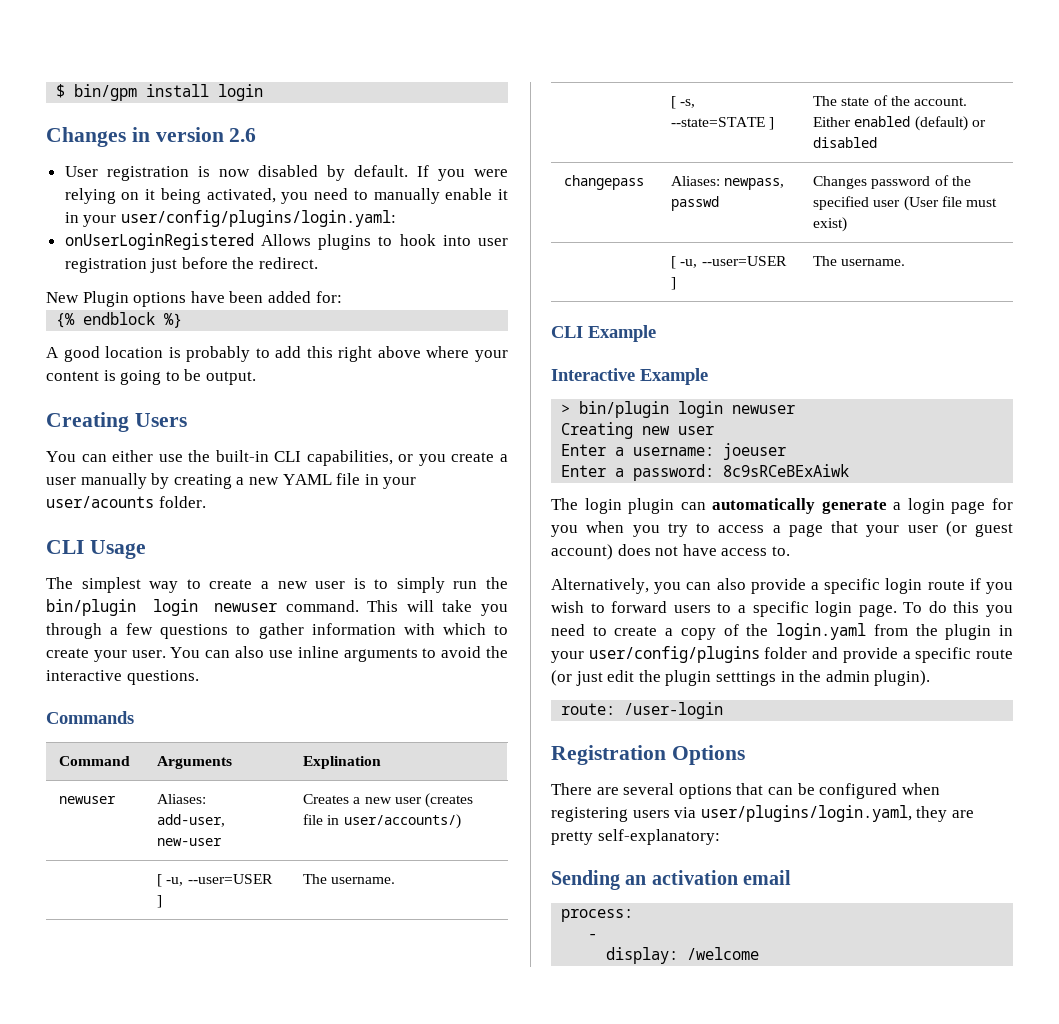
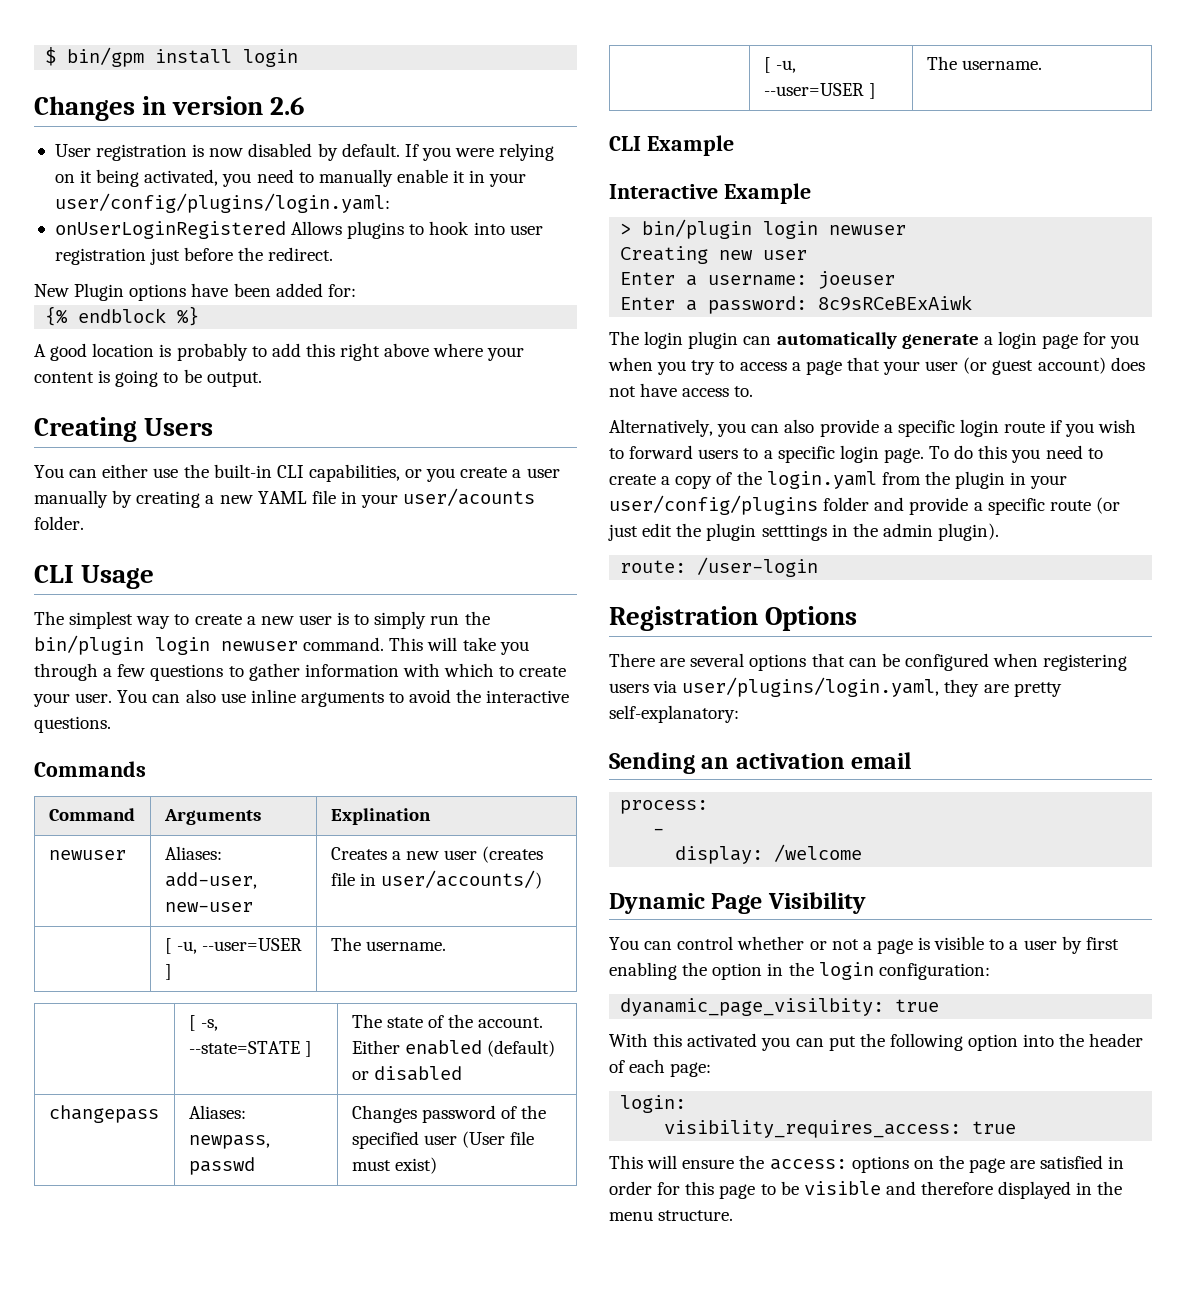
(760, 953) none -> [609,892,866,914] [609,936,1119,954] [609,962,990,980] [620,998,940,1016] [609,1033,1144,1051] [609,1059,712,1077] [620,1095,687,1113] [664,1120,1017,1138] [609,1155,1125,1173] [609,1181,1123,1199] [609,1210,734,1221] // Dynamic Page Visibility // You can control whether or not a page is visible to a user by first enabling the option in the login configuration: // dyanamic_page_visilbity: true // With this activated you can put the following option into the header of each page: // login: // visibility_requires_access: true // This will ensure the access: options on the page are satisfied in order for this page to be visible and therefore displayed in the menu structure.

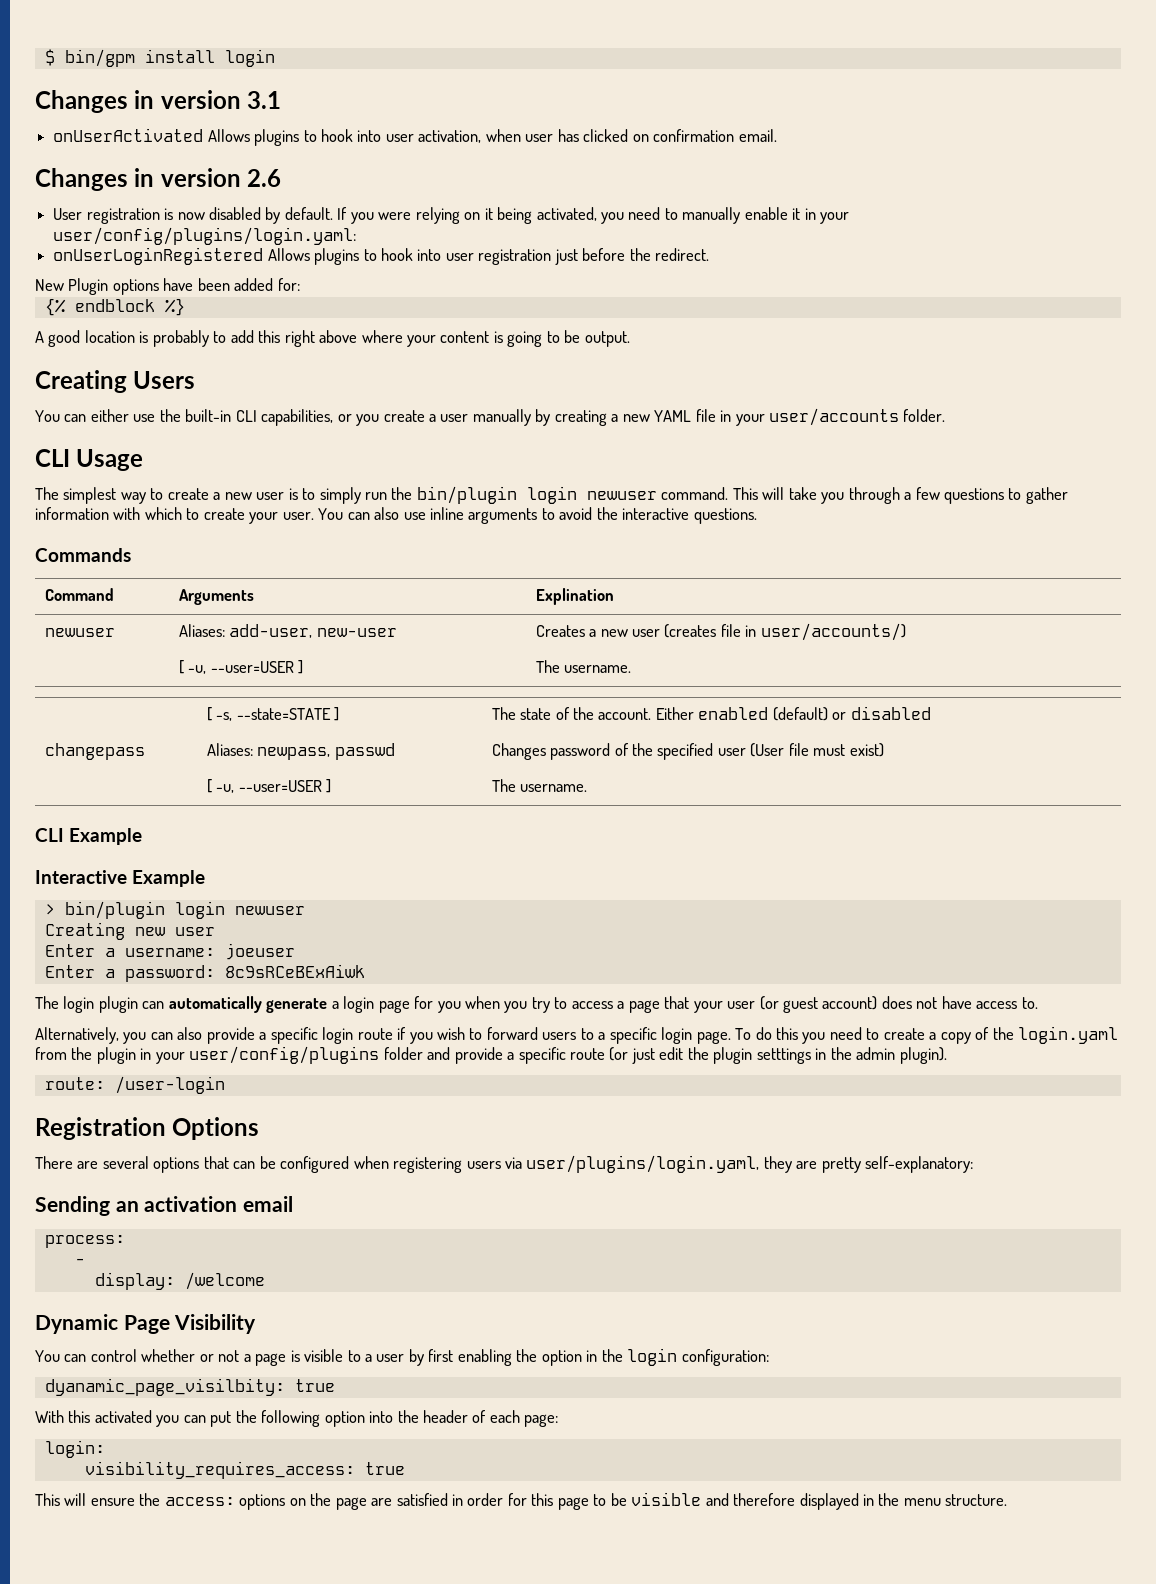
(299, 58) none -> [35,90,282,113] [53,128,777,146] // Changes in version 3.1 // onUserActivated Allows plugins to hook into user activation, when user has clicked on confirmation email.
[403,488,536,506] user/acounts -> [768,408,899,426] user/accounts

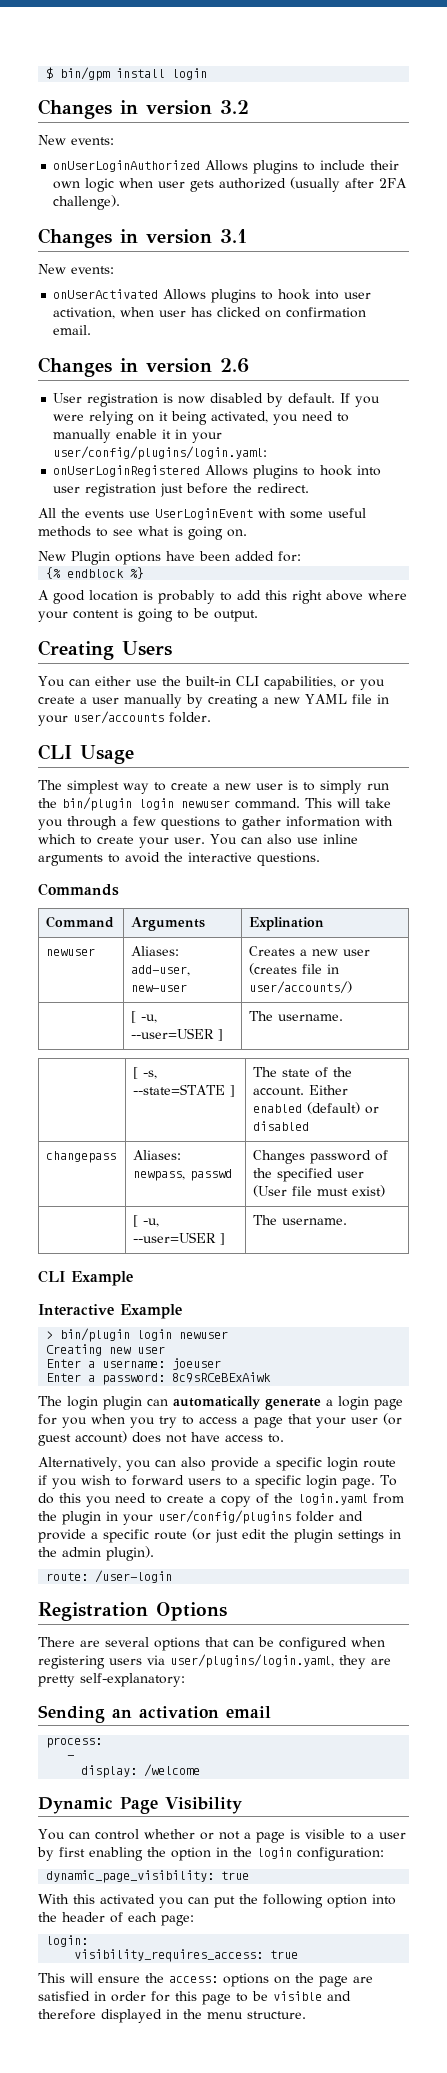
(275, 58) none -> [38,99,249,119] [38,135,114,145] [53,160,400,174] [53,177,408,192] [53,195,121,210] // Changes in version 3.2 // New events: // onUserLoginAuthorized Allows plugins to include their own logic when user gets authorized (usually after 2FA challenge).
(282, 100) none -> [38,264,114,274] // New events:
(710, 254) none -> [38,508,366,520] [38,526,247,540] // All the events use UserLoginEvent with some useful methods to see what is going on.
[756,1048,811,1064] setttings -> [338,1529,384,1543] settings
[44,1378,285,1396] dyanamic_page_visilbity: -> [46,1870,215,1883] dynamic_page_visibility:

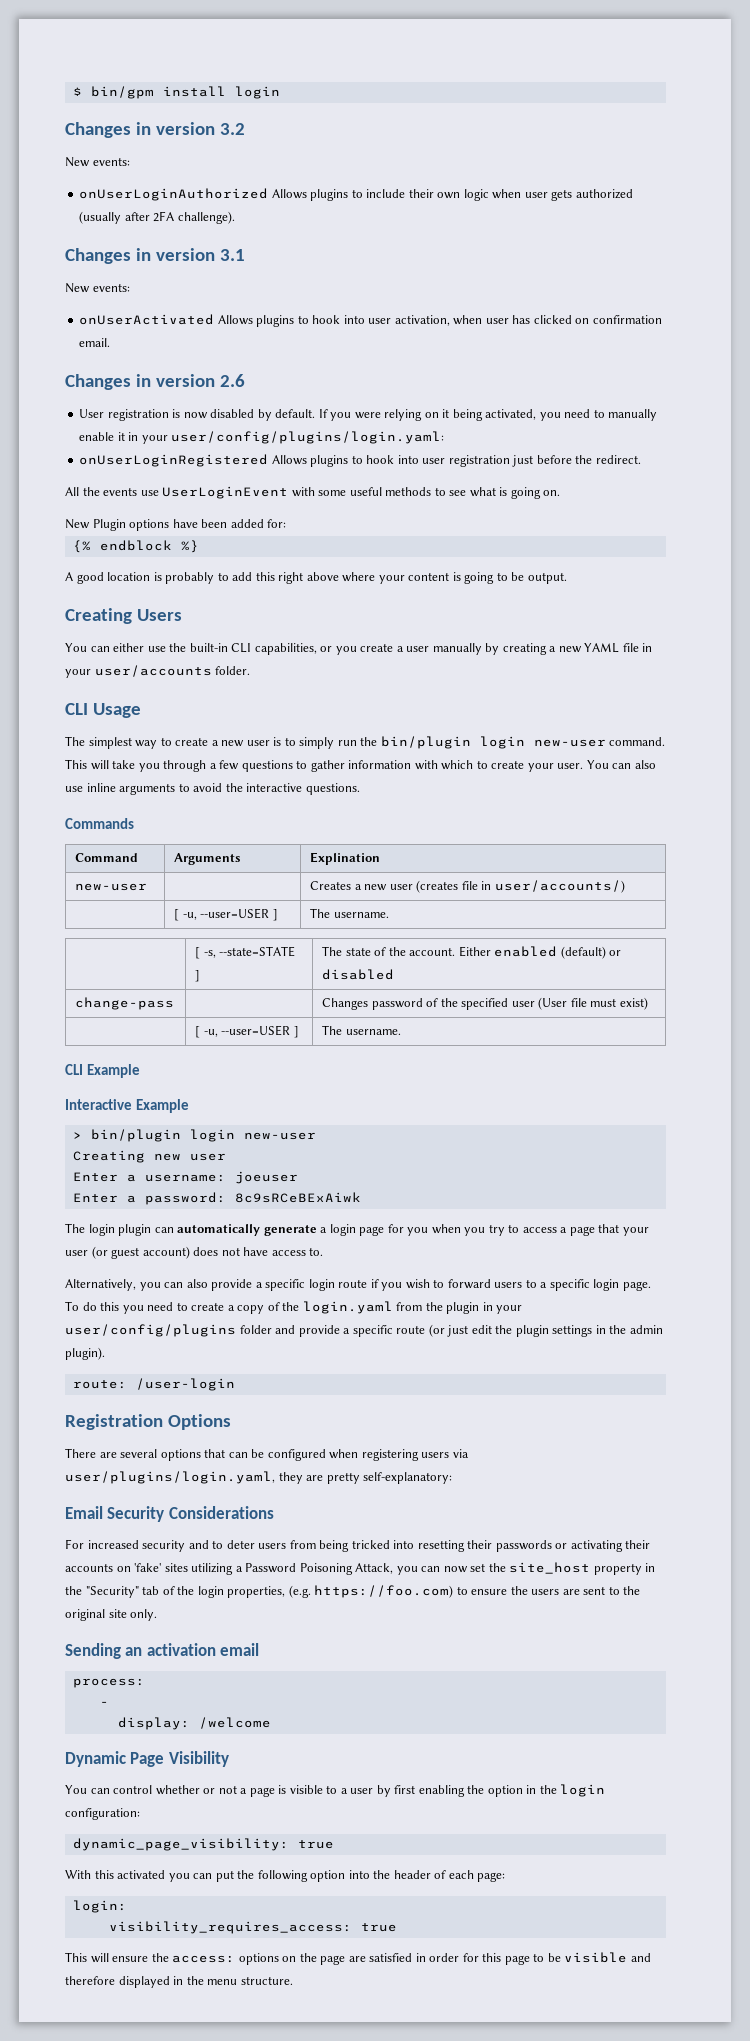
[181,800,230,808] newuser -> [533,739,606,747] new-user
[46,948,96,956] [131,946,180,956] [131,965,191,976] [131,984,188,992] newuser | Aliases: add-user, new-user -> [75,883,148,891] new-user |
[46,1151,117,1163] [133,1150,182,1160] [133,1169,233,1181] changepass | Aliases: newpass, passwd -> [75,997,175,1010] change-pass |
[179,1331,229,1339] newuser -> [243,1132,316,1140] new-user
(185, 1680) none -> [65,1506,274,1522] [65,1539,651,1552] [65,1562,656,1575] [65,1585,641,1598] [65,1609,158,1621] // Email Security Considerations // For increased security and to deter users from being tricked into resetting their passwords or activating their accounts on 'fake' sites utilizing a Password Poisoning Attack, you can now set the site_host property in the "Security" tab of the login properties, (e.g. https://foo.com) to ensure the users are sent to the original site only.

